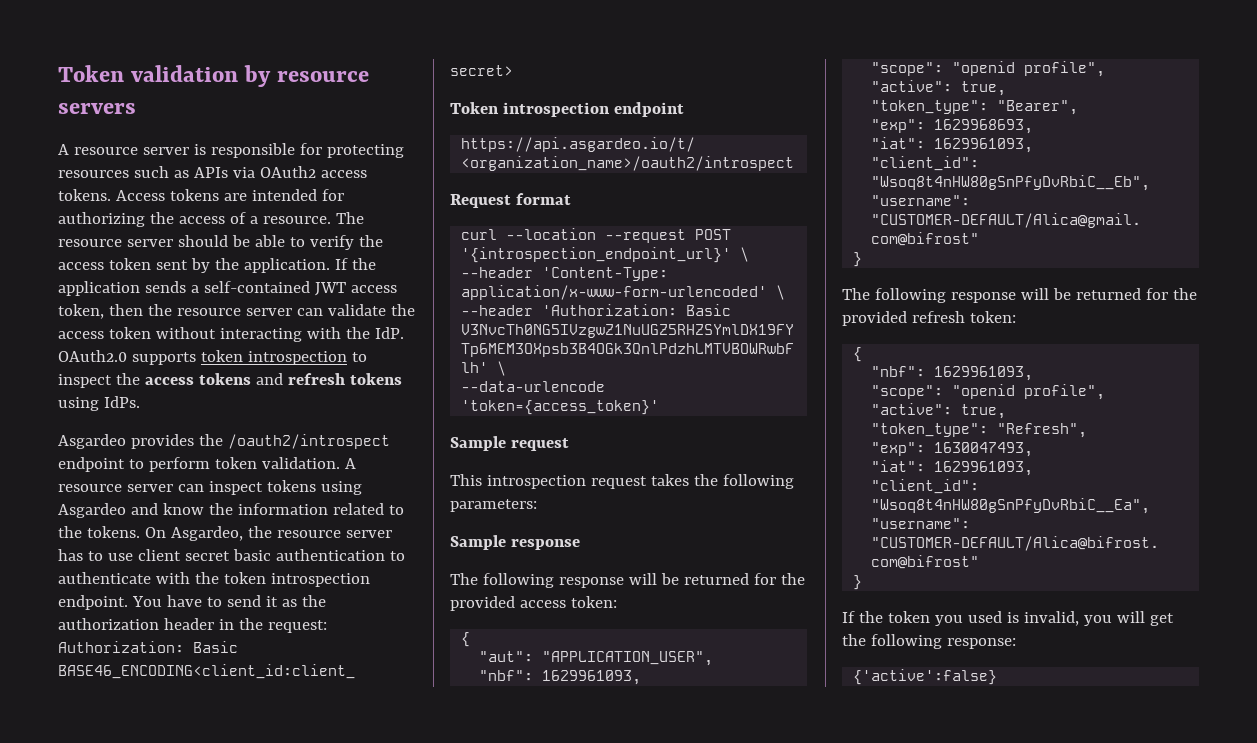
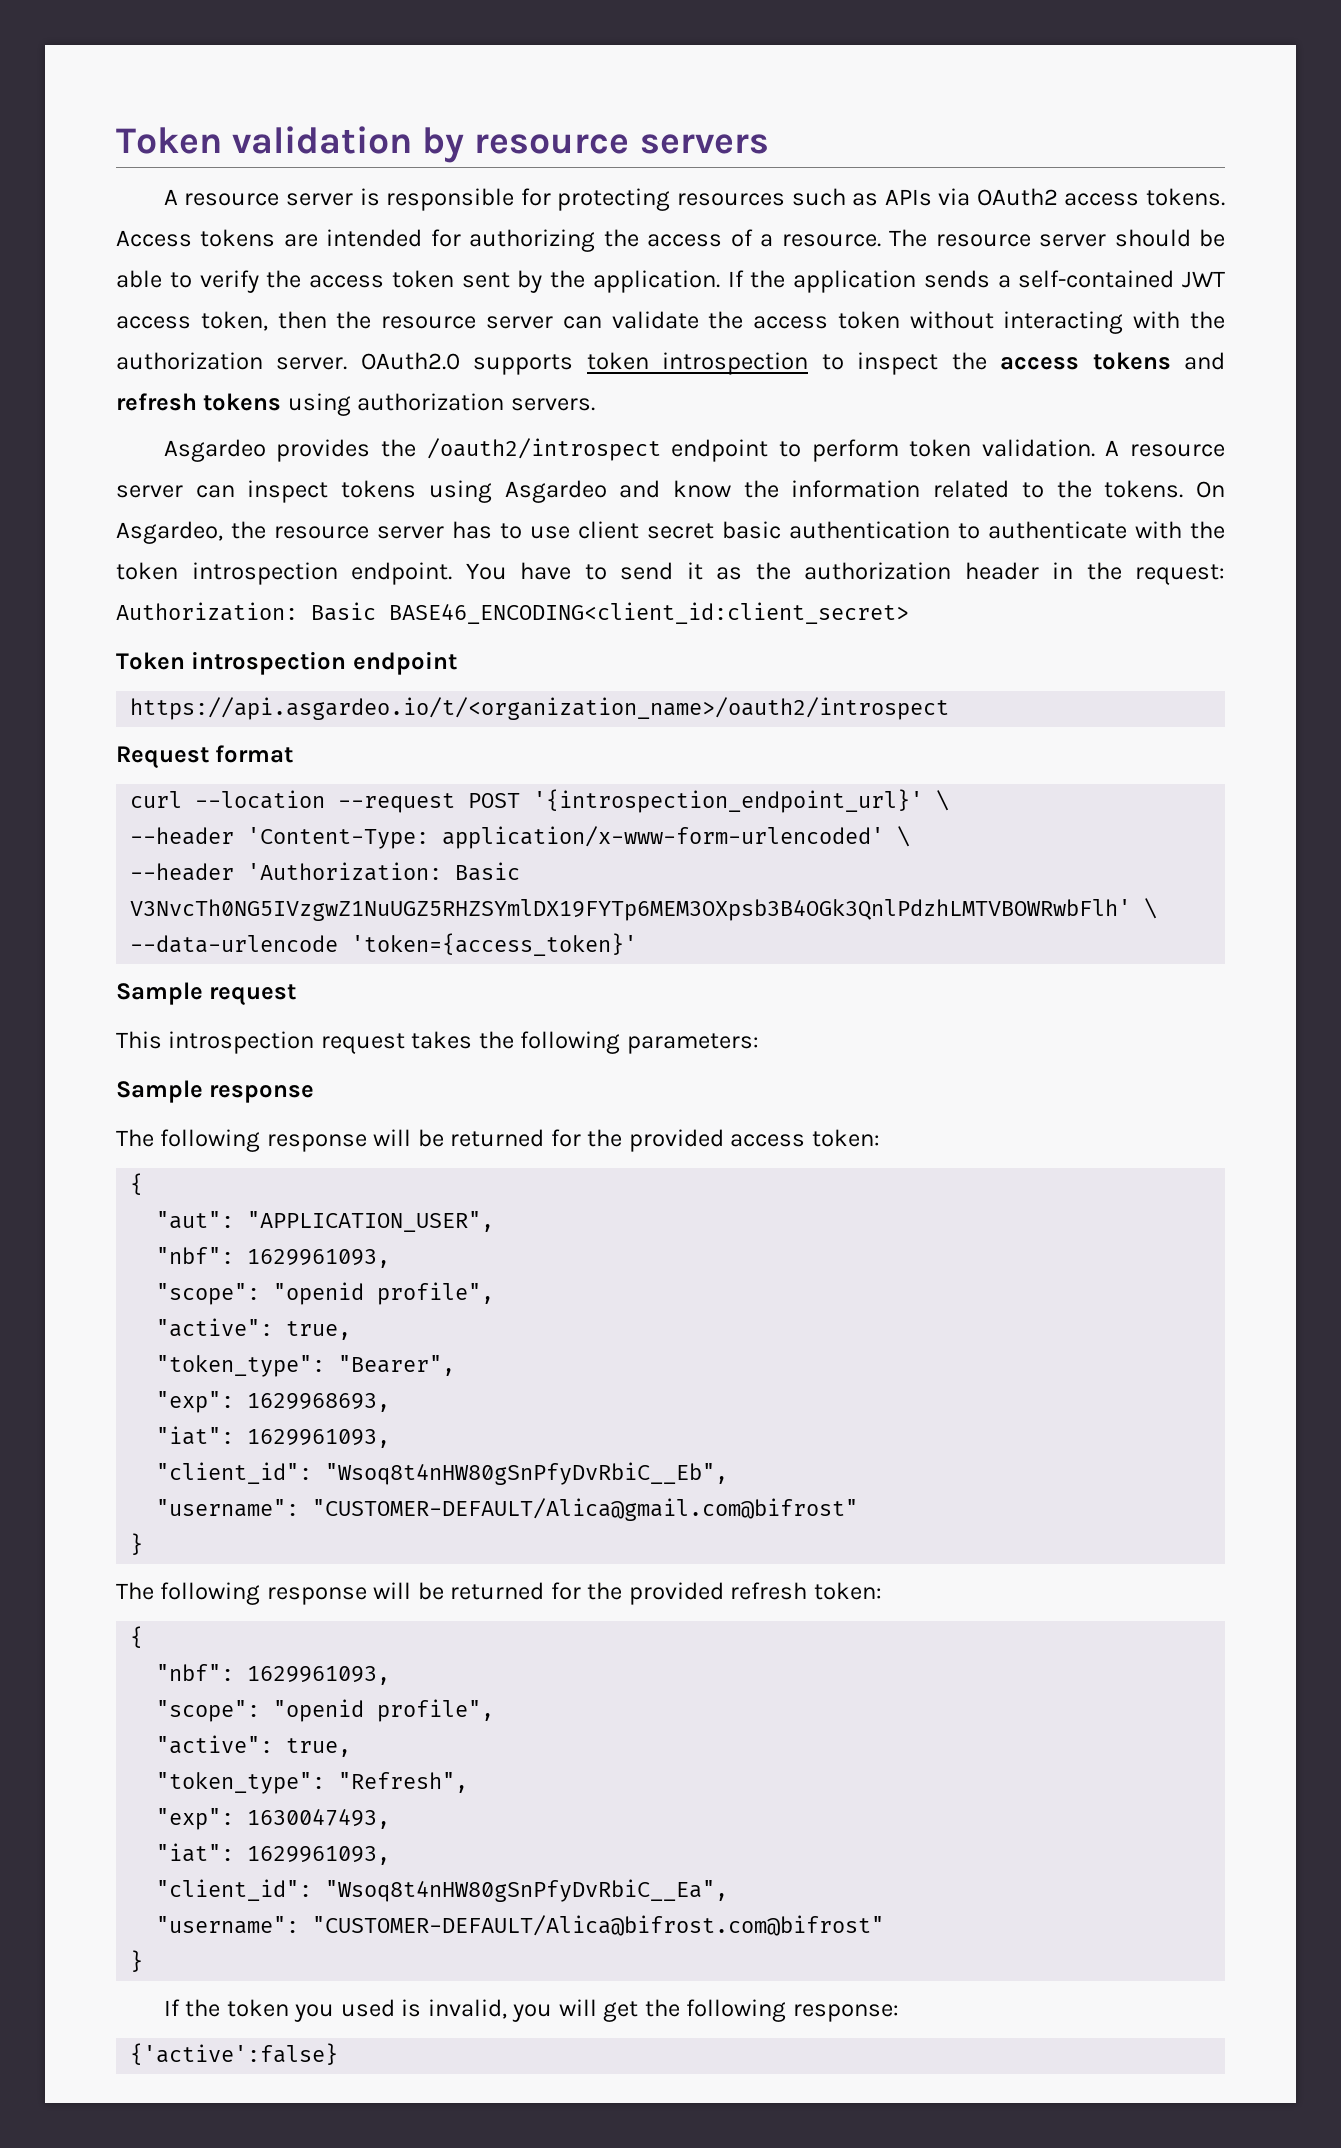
[374,327,404,339] IdP. -> [116,352,348,370] authorization server.
[103,396,140,408] IdPs. -> [357,393,595,411] authorization servers.

